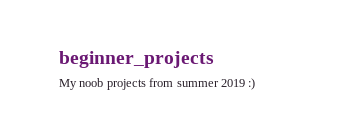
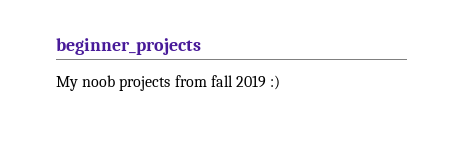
[176,81,219,87] summer -> [210,75,233,87] fall

